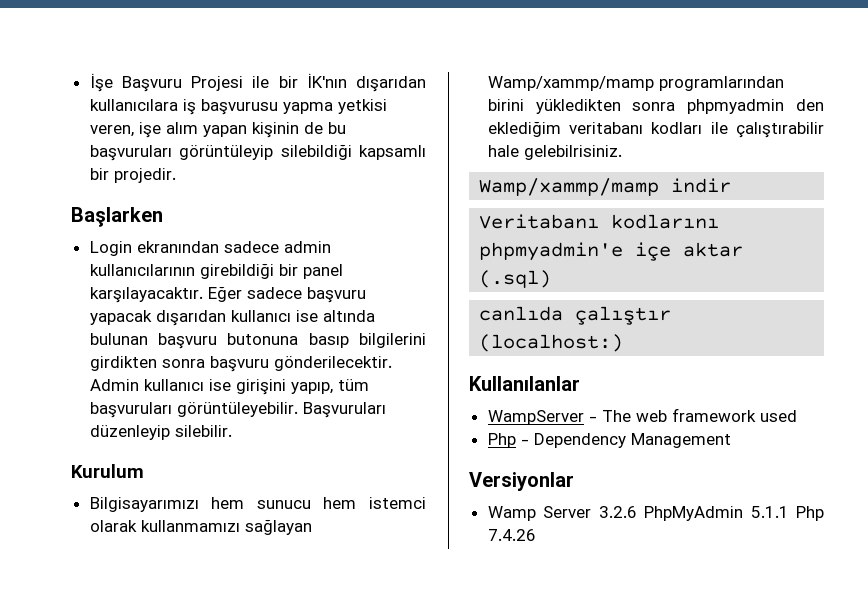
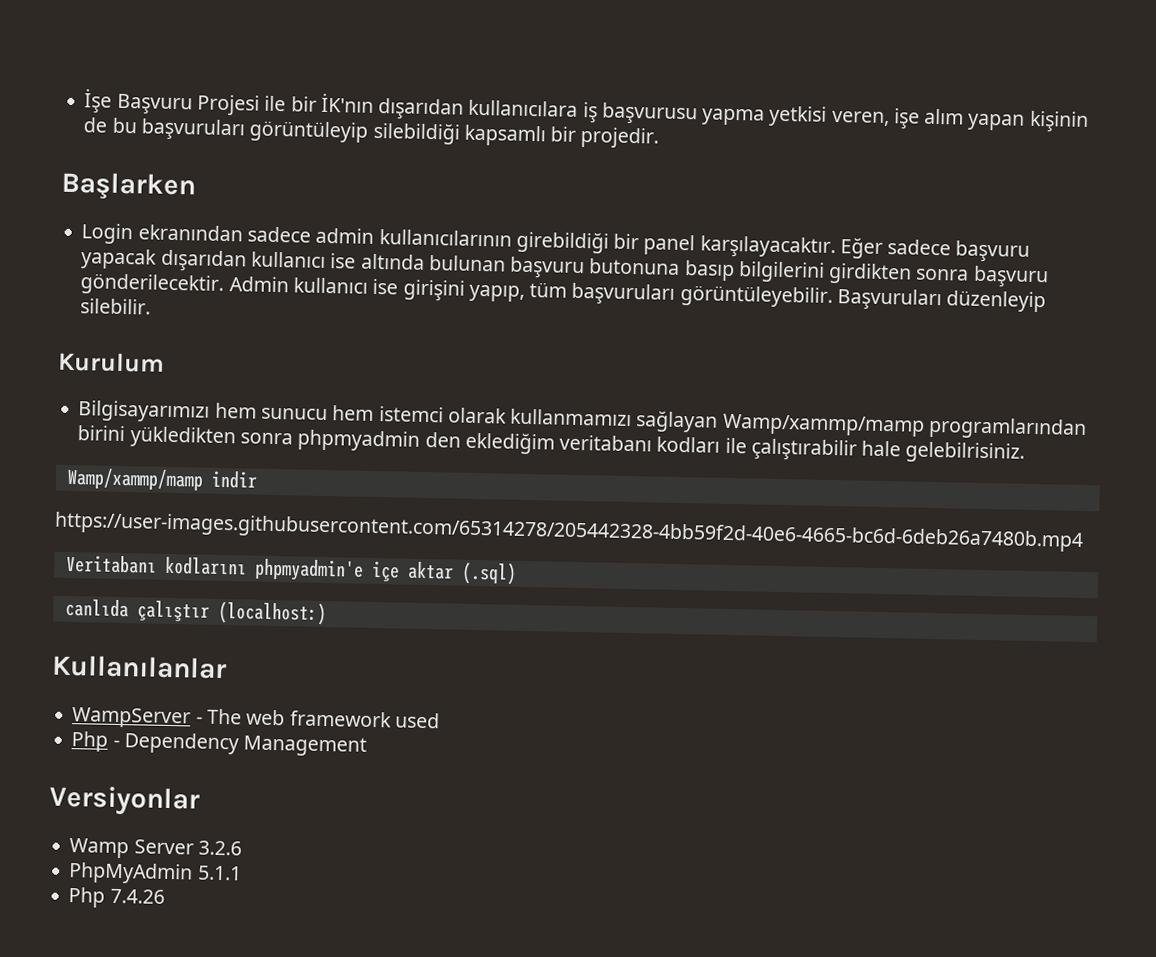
(732, 185) none -> [54,511,1084,552] // https://user-images.githubusercontent.com/65314278/205442328-4bb59f2d-40e6-4665-bc6d-6deb26a7480b.mp4
(637, 512) none -> (242, 848) //
(789, 512) none -> (242, 873) //

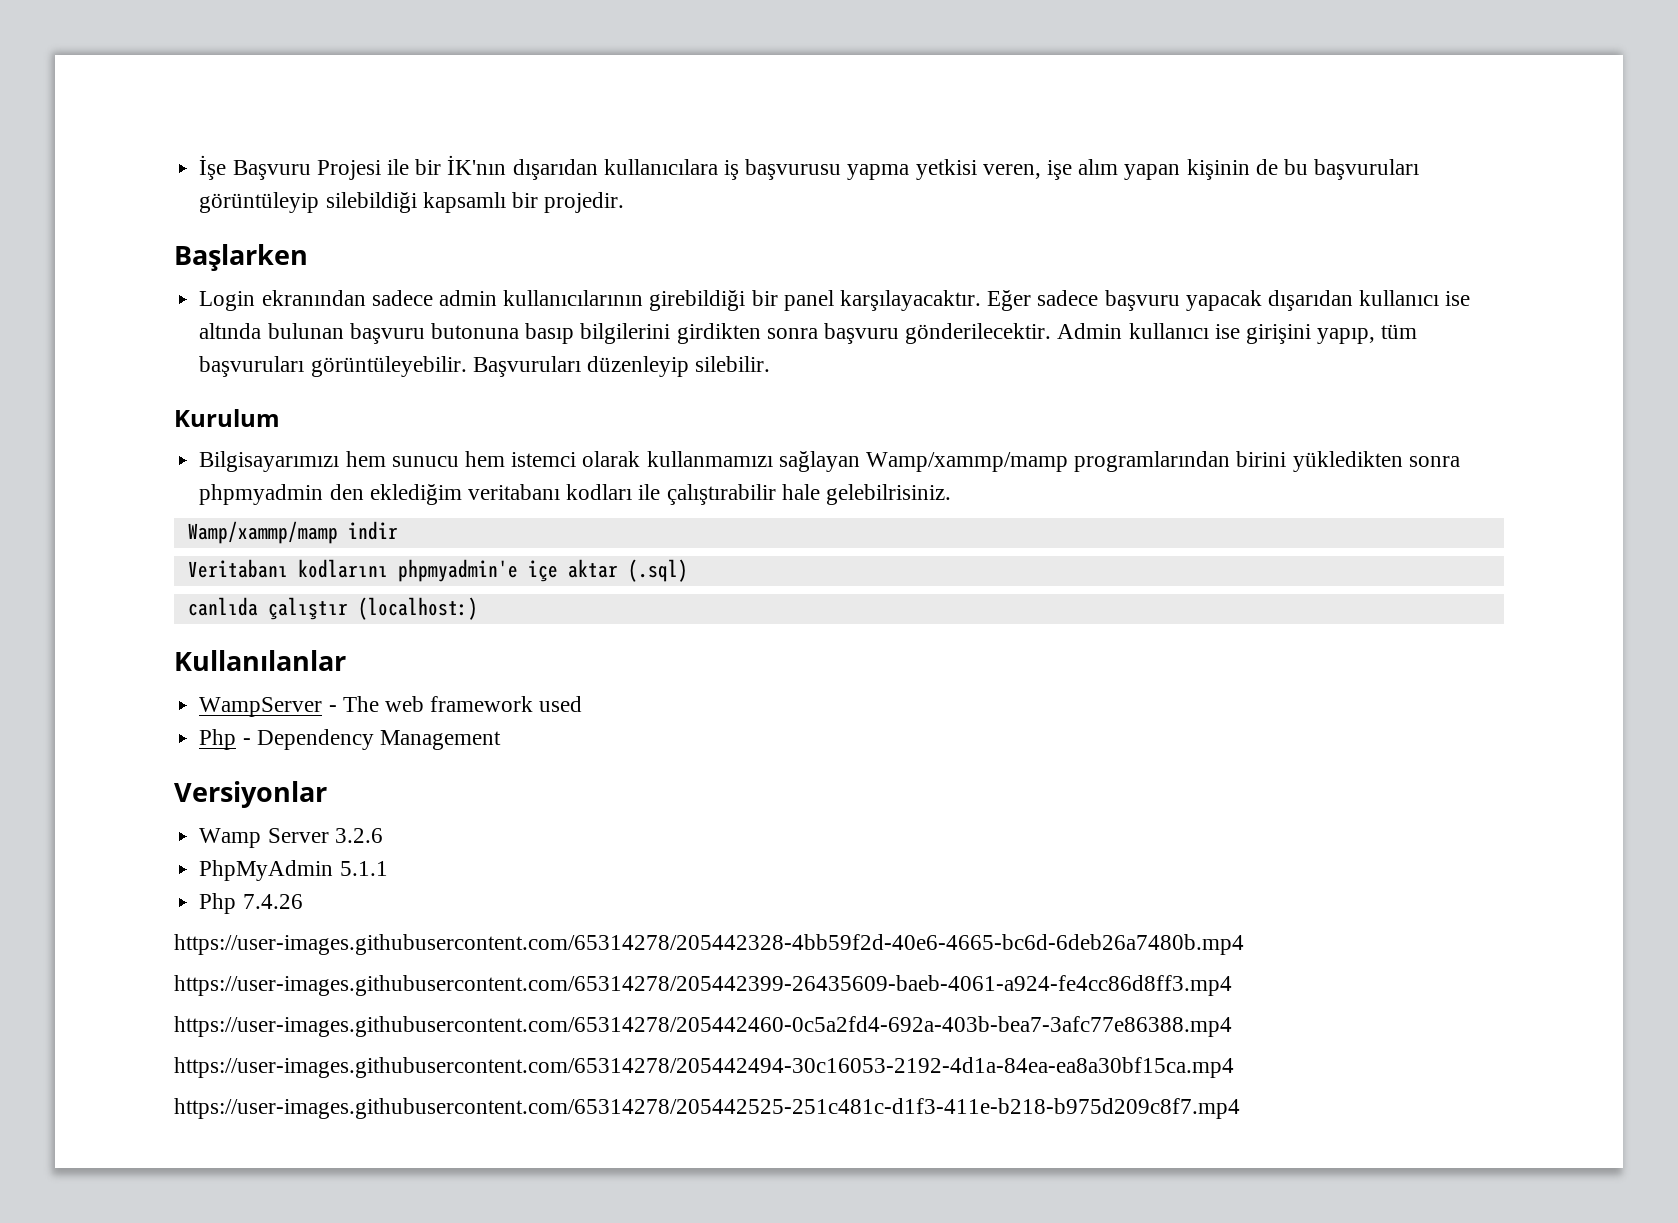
[54,511,1084,552] // https://user-images.githubusercontent.com/65314278/205442328-4bb59f2d-40e6-4665-bc6d-6deb26a7480b.mp4 -> (398, 530) none
(165, 896) none -> [174,934,1244,955] [174,975,1232,996] [174,1016,1232,1037] [174,1057,1234,1078] [174,1098,1240,1119] // https://user-images.githubusercontent.com/65314278/205442328-4bb59f2d-40e6-4665-bc6d-6deb26a7480b.mp4 // https://user-images.githubusercontent.com/65314278/205442399-26435609-baeb-4061-a924-fe4cc86d8ff3.mp4 // https://user-images.githubusercontent.com/65314278/205442460-0c5a2fd4-692a-403b-bea7-3afc77e86388.mp4 // https://user-images.githubusercontent.com/65314278/205442494-30c16053-2192-4d1a-84ea-ea8a30bf15ca.mp4 // https://user-images.githubusercontent.com/65314278/205442525-251c481c-d1f3-411e-b218-b975d209c8f7.mp4

